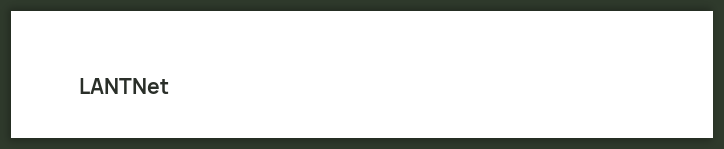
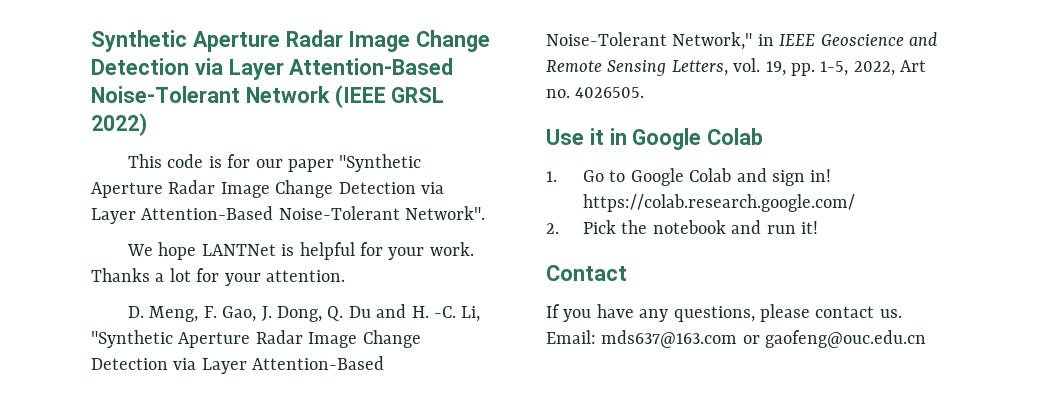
[79,78,169,94] LANTNet -> [91,30,491,52] [91,58,454,80] [91,85,445,108] [91,113,147,136] [127,154,422,172] [91,180,444,198] [91,206,486,224] [126,242,474,260] [91,268,345,286] [127,304,481,322] [91,330,421,348] [91,356,385,374] [546,32,937,50] [546,58,927,76] [546,87,645,98] [546,128,764,150] [546,168,832,186] [582,194,855,212] [546,220,818,234] [546,265,627,281] [546,304,902,322] [546,330,927,348] Synthetic Aperture Radar Image Change Detection via Layer Attention-Based Noise-Tolerant Network (IEEE GRSL 2022) // This code is for our paper "Synthetic Aperture Radar Image Change Detection via Layer Attention-Based Noise-Tolerant Network". // We hope LANTNet is helpful for your work. Thanks a lot for your attention. // D. Meng, F. Gao, J. Dong, Q. Du and H. -C. Li, "Synthetic Aperture Radar Image Change Detection via Layer Attention-Based Noise-Tolerant Network," in IEEE Geoscience and Remote Sensing Letters, vol. 19, pp. 1-5, 2022, Art no. 4026505. // Use it in Google Colab // 1. Go to Google Colab and sign in! https://colab.research.google.com/ // 2. Pick the notebook and run it! // Contact // If you have any questions, please contact us. Email: mds637@163.com or gaofeng@ouc.edu.cn

